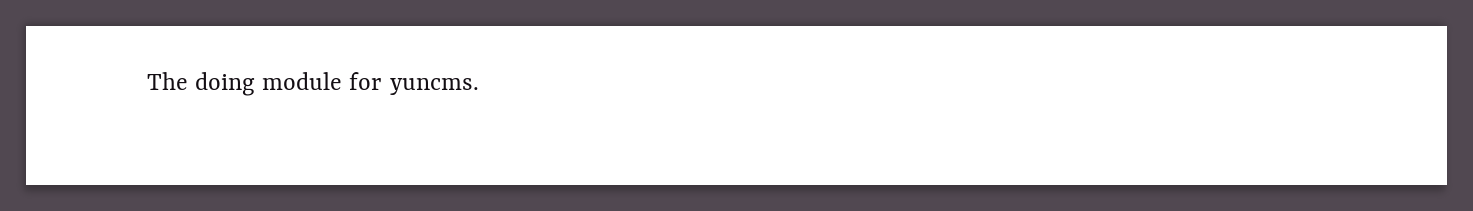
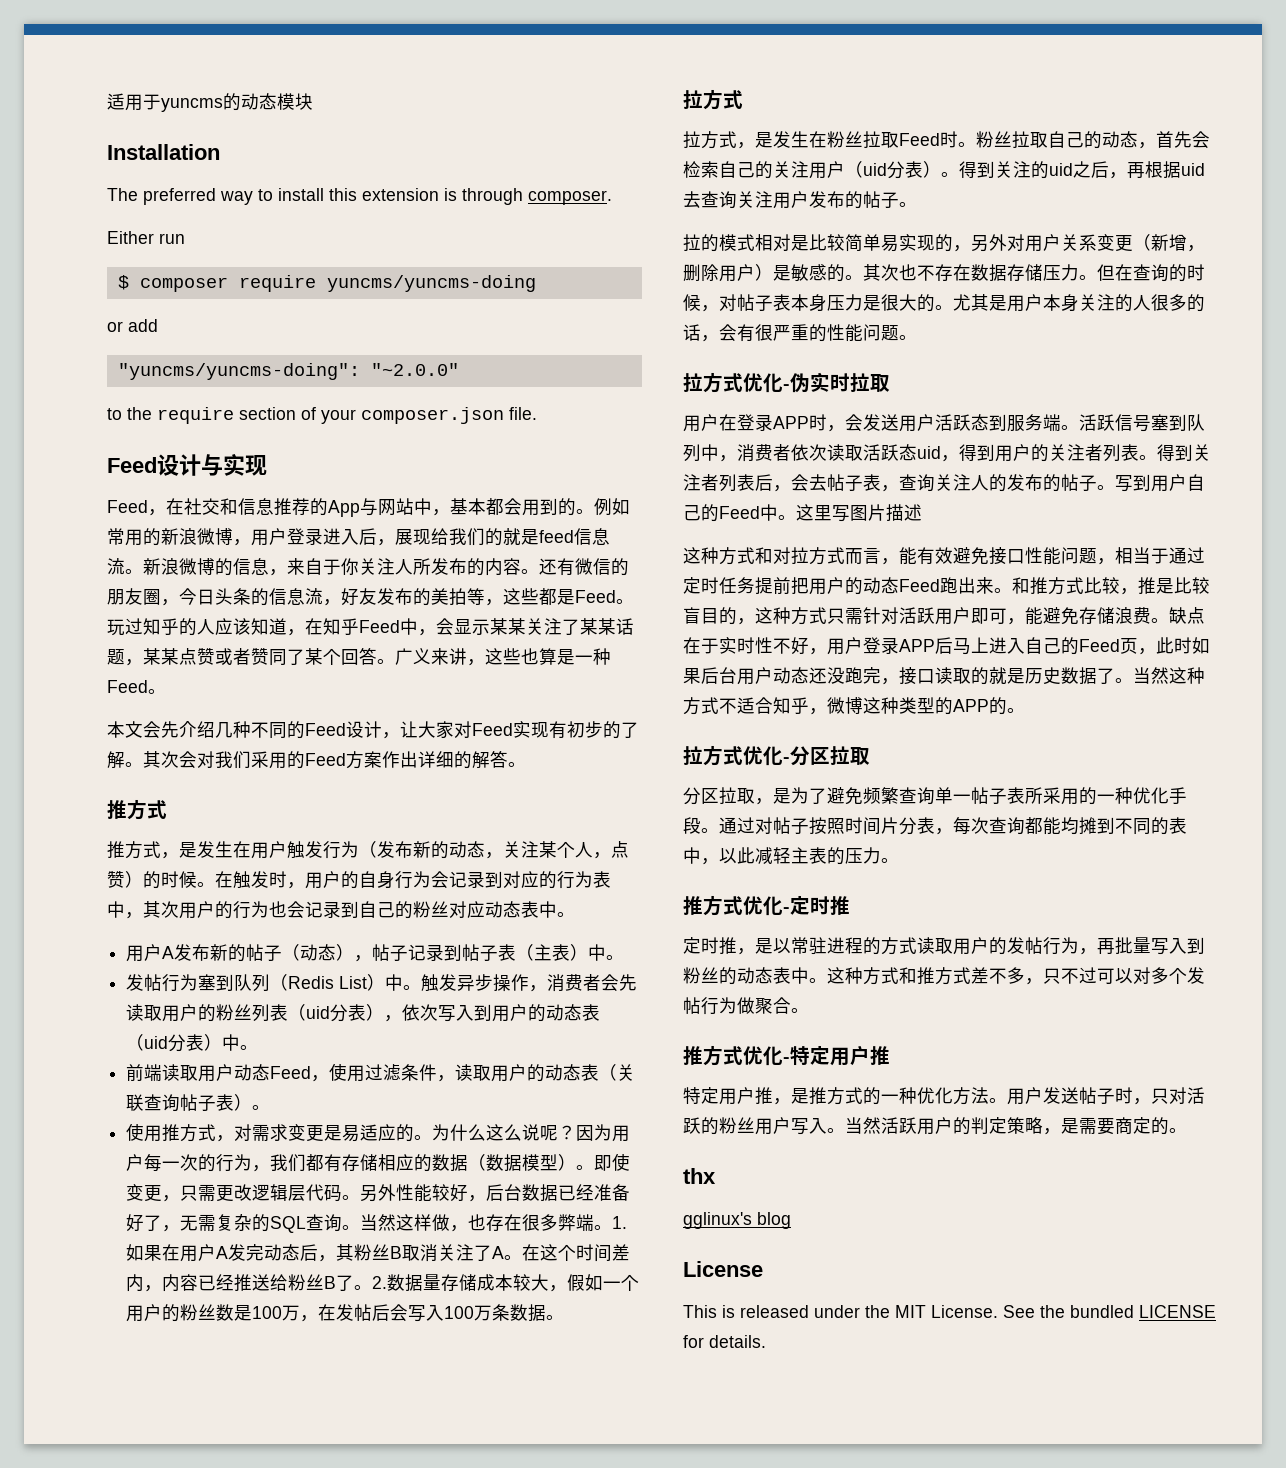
[147,72,479,96] The doing module for yuncms. -> [107,93,313,112] [107,144,220,160] [107,188,612,205] [107,231,185,244] [117,275,536,292] [107,319,158,332] [117,363,459,380] [107,407,537,424] [107,453,267,476] [107,498,630,517] [107,528,610,546] [107,558,629,576] [107,588,634,606] [107,618,634,636] [107,647,611,666] [107,680,166,694] [107,721,639,739] [107,750,526,769] [107,799,167,820] [107,841,629,859] [107,871,611,889] [107,901,575,919] [126,944,625,962] [126,974,638,992] [126,1004,601,1022] [126,1034,259,1052] [126,1063,636,1082] [126,1094,271,1112] [126,1123,631,1142] [126,1153,631,1172] [126,1184,631,1202] [126,1214,628,1233] [126,1244,631,1262] [126,1274,640,1292] [126,1304,565,1322] [683,89,743,110] [683,131,1210,149] [683,161,1205,179] [683,191,917,209] [683,234,1205,252] [683,264,1205,282] [683,294,1205,312] [683,324,917,342] [683,372,890,393] [683,414,1205,432] [683,444,1211,462] [683,474,1205,492] [683,504,922,522] [683,547,1205,565] [683,577,1210,595] [683,607,1205,625] [683,637,1210,655] [683,667,1205,685] [683,697,1025,715] [683,745,870,766] [683,787,1187,805] [683,817,1187,835] [683,847,899,865] [683,895,850,916] [683,937,1205,955] [683,967,1205,985] [683,997,809,1015] [683,1045,890,1066] [683,1087,1205,1105] [683,1117,1187,1135] [683,1168,716,1184] [683,1212,791,1229] [683,1261,763,1277] [683,1305,1216,1318] [683,1335,766,1348] 适用于yuncms的动态模块 // Installation // The preferred way to install this extension is through composer. // Either run // $ composer require yuncms/yuncms-doing // or add // "yuncms/yuncms-doing": "~2.0.0" // to the require section of your composer.json file. // Feed设计与实现 // Feed，在社交和信息推荐的App与网站中，基本都会用到的。例如常用的新浪微博，用户登录进入后，展现给我们的就是feed信息流。新浪微博的信息，来自于你关注人所发布的内容。还有微信的朋友圈，今日头条的信息流，好友发布的美拍等，这些都是Feed。玩过知乎的人应该知道，在知乎Feed中，会显示某某关注了某某话题，某某点赞或者赞同了某个回答。广义来讲，这些也算是一种Feed。 // 本文会先介绍几种不同的Feed设计，让大家对Feed实现有初步的了解。其次会对我们采用的Feed方案作出详细的解答。 // 推方式 // 推方式，是发生在用户触发行为（发布新的动态，关注某个人，点赞）的时候。在触发时，用户的自身行为会记录到对应的行为表中，其次用户的行为也会记录到自己的粉丝对应动态表中。 // 用户A发布新的帖子（动态），帖子记录到帖子表（主表）中。 // 发帖行为塞到队列（Redis List）中。触发异步操作，消费者会先读取用户的粉丝列表（uid分表），依次写入到用户的动态表（uid分表）中。 // 前端读取用户动态Feed，使用过滤条件，读取用户的动态表（关联查询帖子表）。 // 使用推方式，对需求变更是易适应的。为什么这么说呢？因为用户每一次的行为，我们都有存储相应的数据（数据模型）。即使变更，只需更改逻辑层代码。另外性能较好，后台数据已经准备好了，无需复杂的SQL查询。当然这样做，也存在很多弊端。1.如果在用户A发完动态后，其粉丝B取消关注了A。在这个时间差内，内容已经推送给粉丝B了。2.数据量存储成本较大，假如一个用户的粉丝数是100万，在发帖后会写入100万条数据。 // 拉方式 // 拉方式，是发生在粉丝拉取Feed时。粉丝拉取自己的动态，首先会检索自己的关注用户（uid分表）。得到关注的uid之后，再根据uid去查询关注用户发布的帖子。 // 拉的模式相对是比较简单易实现的，另外对用户关系变更（新增，删除用户）是敏感的。其次也不存在数据存储压力。但在查询的时候，对帖子表本身压力是很大的。尤其是用户本身关注的人很多的话，会有很严重的性能问题。 // 拉方式优化-伪实时拉取 // 用户在登录APP时，会发送用户活跃态到服务端。活跃信号塞到队列中，消费者依次读取活跃态uid，得到用户的关注者列表。得到关注者列表后，会去帖子表，查询关注人的发布的帖子。写到用户自己的Feed中。这里写图片描述 // 这种方式和对拉方式而言，能有效避免接口性能问题，相当于通过定时任务提前把用户的动态Feed跑出来。和推方式比较，推是比较盲目的，这种方式只需针对活跃用户即可，能避免存储浪费。缺点在于实时性不好，用户登录APP后马上进入自己的Feed页，此时如果后台用户动态还没跑完，接口读取的就是历史数据了。当然这种方式不适合知乎，微博这种类型的APP的。 // 拉方式优化-分区拉取 // 分区拉取，是为了避免频繁查询单一帖子表所采用的一种优化手段。通过对帖子按照时间片分表，每次查询都能均摊到不同的表中，以此减轻主表的压力。 // 推方式优化-定时推 // 定时推，是以常驻进程的方式读取用户的发帖行为，再批量写入到粉丝的动态表中。这种方式和推方式差不多，只不过可以对多个发帖行为做聚合。 // 推方式优化-特定用户推 // 特定用户推，是推方式的一种优化方法。用户发送帖子时，只对活跃的粉丝用户写入。当然活跃用户的判定策略，是需要商定的。 // thx // gglinux's blog // License // This is released under the MIT License. See the bundled LICENSE for details.

